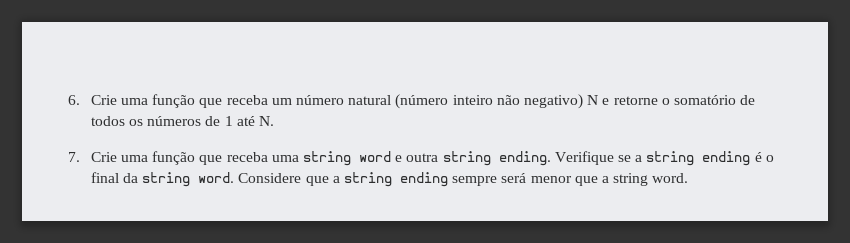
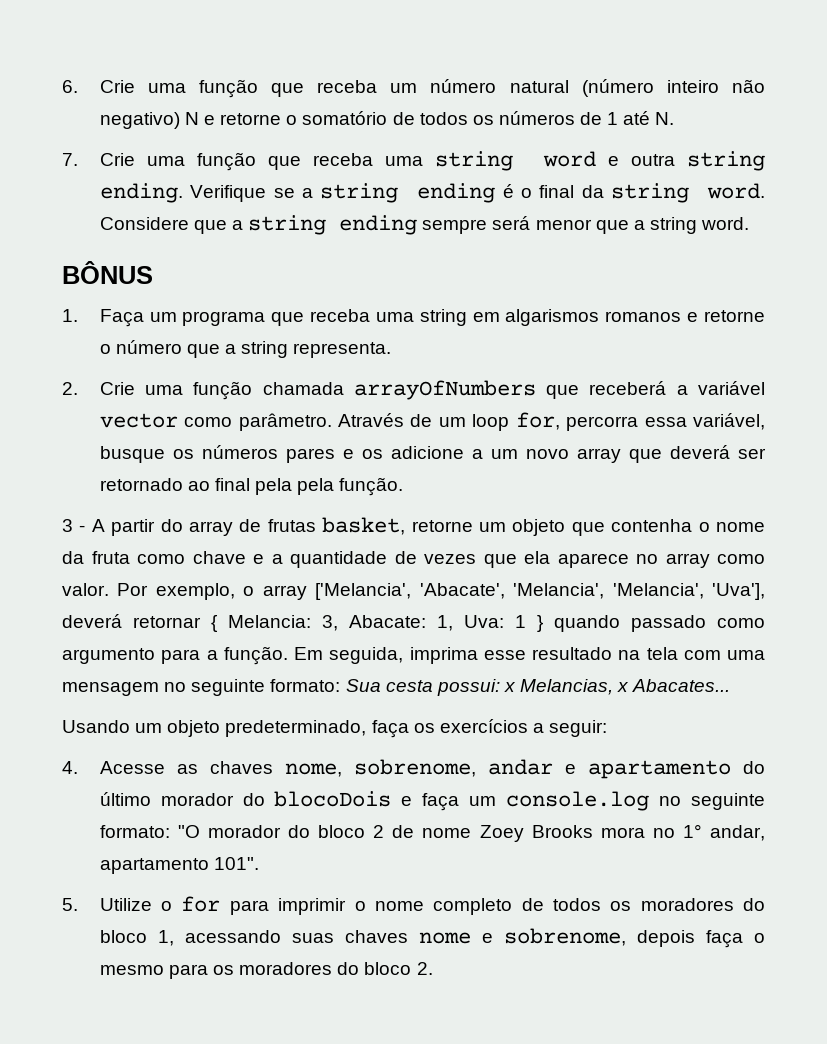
(689, 178) none -> [62,261,153,284] [62,309,766,327] [99,340,392,358] [62,380,766,400] [99,412,766,431] [99,445,766,463] [99,477,404,496] [62,517,765,536] [62,551,765,568] [62,583,766,600] [62,614,765,632] [62,646,765,665] [62,679,731,696] [62,719,608,738] [62,759,766,779] [99,791,766,811] [99,824,766,842] [99,857,259,874] [62,896,765,915] [99,928,766,948] [99,962,433,979] // BÔNUS // 1. Faça um programa que receba uma string em algarismos romanos e retorne o número que a string representa. // 2. Crie uma função chamada arrayOfNumbers que receberá a variável vector como parâmetro. Através de um loop for, percorra essa variável, busque os números pares e os adicione a um novo array que deverá ser retornado ao final pela pela função. // 3 - A partir do array de frutas basket, retorne um objeto que contenha o nome da fruta como chave e a quantidade de vezes que ela aparece no array como valor. Por exemplo, o array ['Melancia', 'Abacate', 'Melancia', 'Melancia', 'Uva'], deverá retornar { Melancia: 3, Abacate: 1, Uva: 1 } quando passado como argumento para a função. Em seguida, imprima esse resultado na tela com uma mensagem no seguinte formato: Sua cesta possui: x Melancias, x Abacates... // Usando um objeto predeterminado, faça os exercícios a seguir: // 4. Acesse as chaves nome, sobrenome, andar e apartamento do último morador do blocoDois e faça um console.log no seguinte formato: "O morador do bloco 2 de nome Zoey Brooks mora no 1° andar, apartamento 101". // 5. Utilize o for para imprimir o nome completo de todos os moradores do bloco 1, acessando suas chaves nome e sobrenome, depois faça o mesmo para os moradores do bloco 2.

